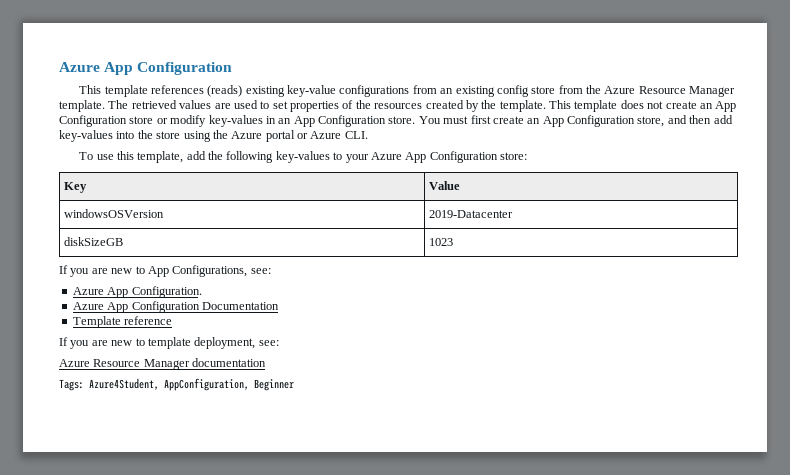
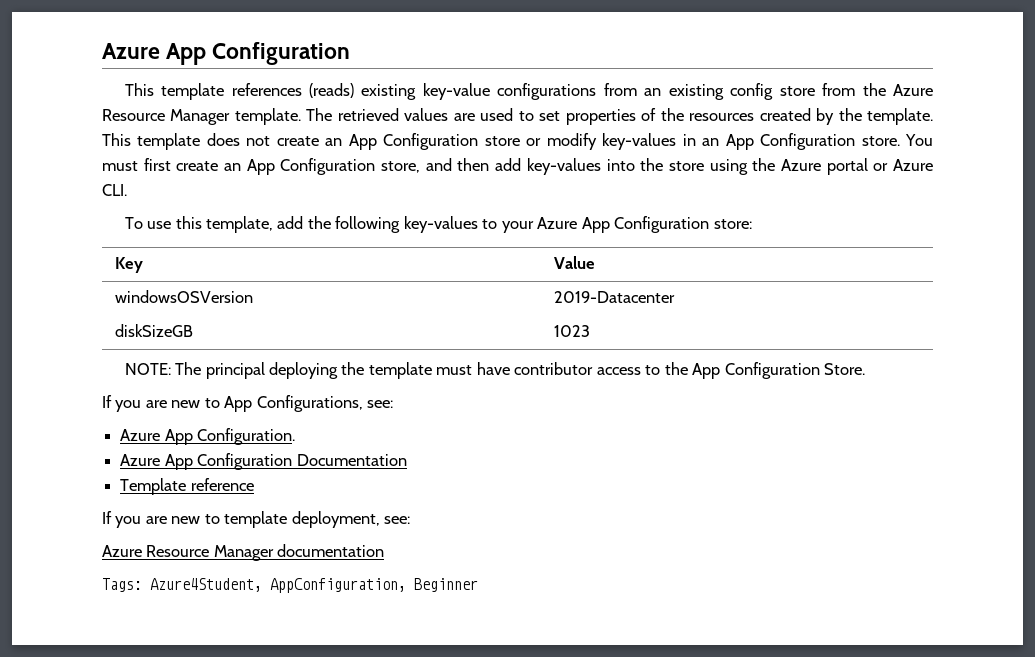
(454, 242) none -> [124,362,865,379] // NOTE: The principal deploying the template must have contributor access to the App Configuration Store.

